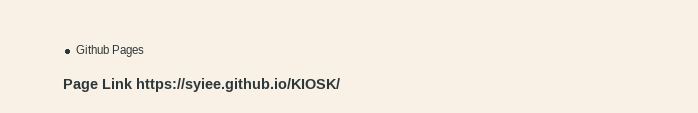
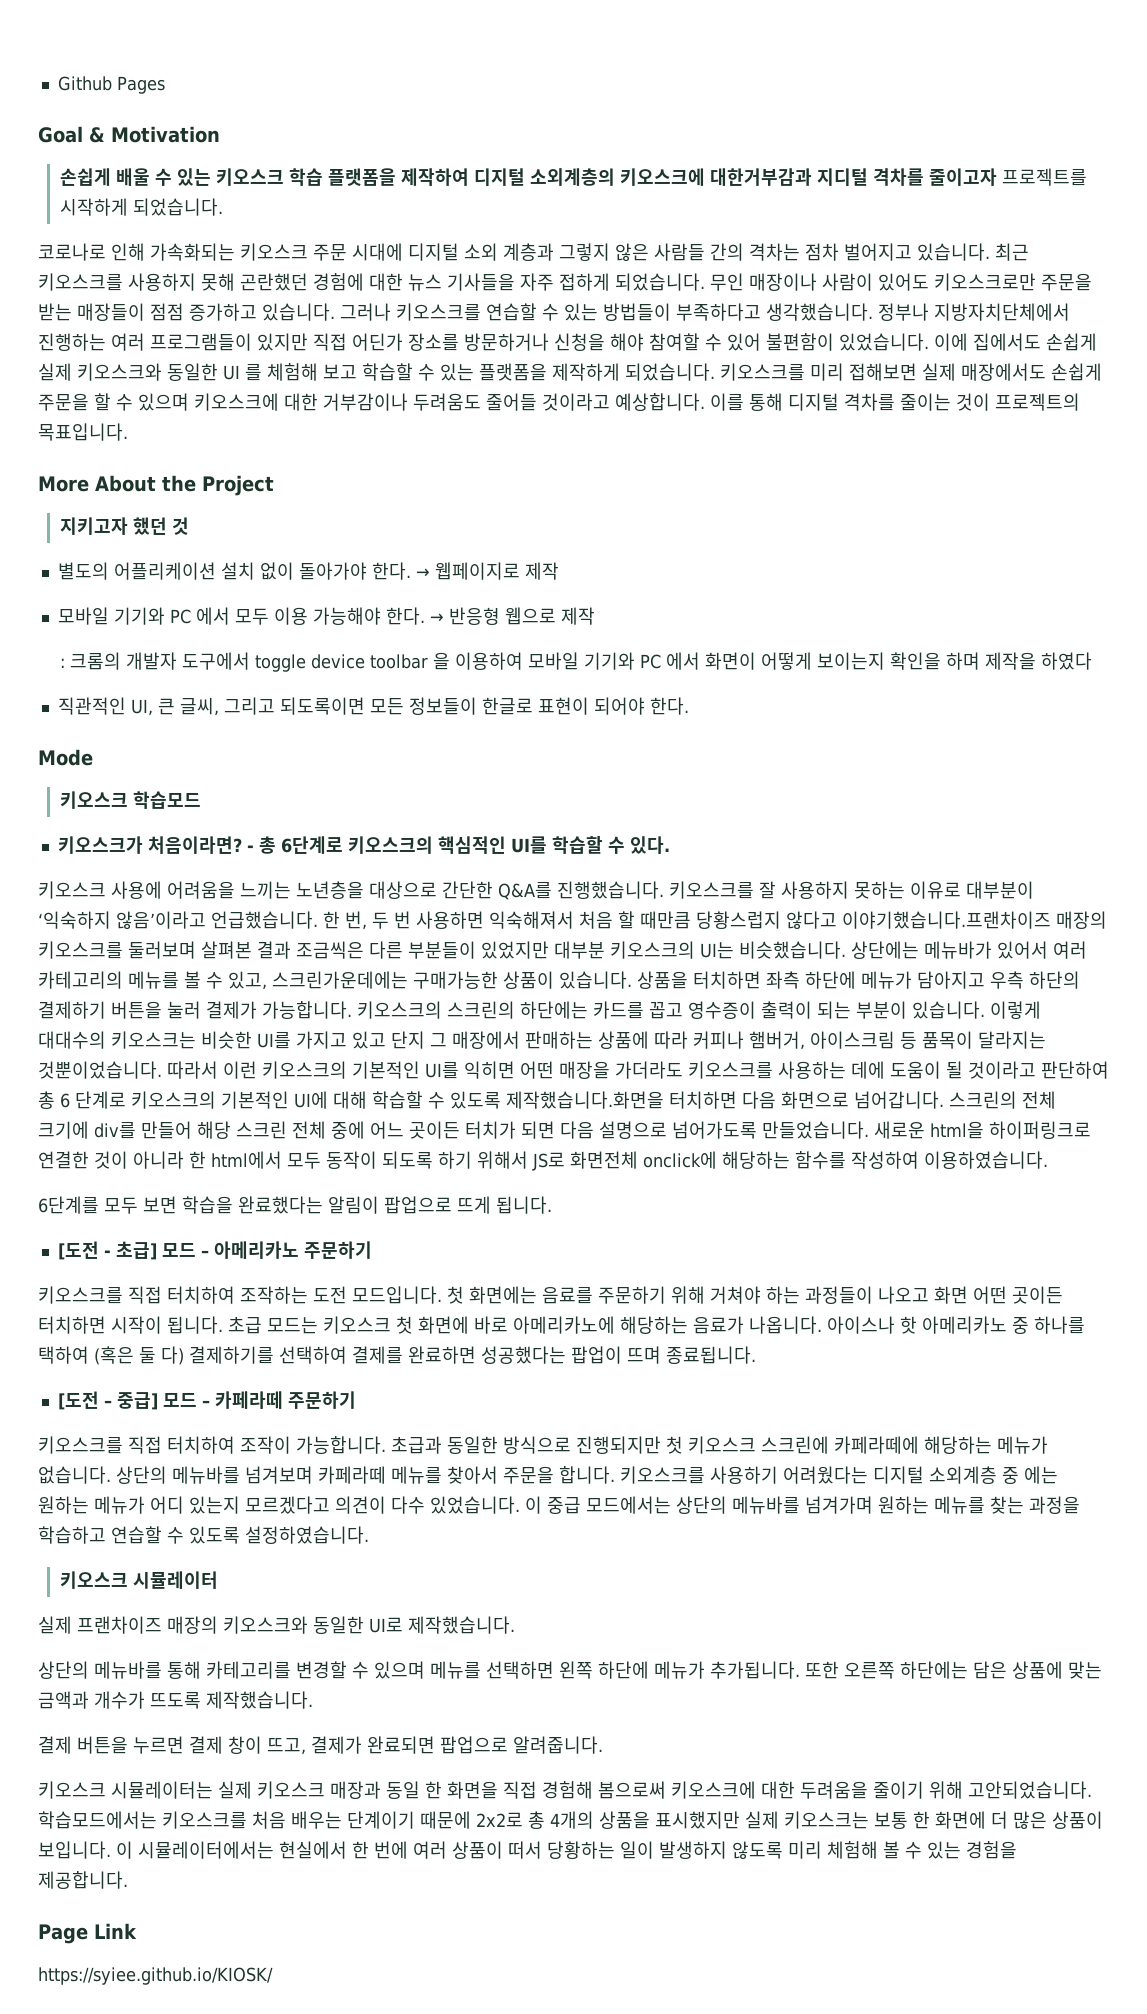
(144, 51) none -> [38,126,220,143] [59,168,1087,186] [59,198,223,216] [38,243,1029,261] [38,273,1092,291] [38,303,1070,321] [38,333,1097,351] [38,363,1102,381] [38,393,1080,411] [38,423,128,441] [38,475,274,496] [59,517,189,535] [57,562,559,580] [57,607,595,625] [59,652,1092,672] [57,697,689,716] [38,749,93,766] [59,791,201,809] [57,836,670,854] [38,881,1034,900] [38,911,1107,930] [38,941,1087,959] [38,971,1080,990] [38,1001,1041,1019] [38,1031,1046,1050] [38,1061,1109,1079] [38,1091,1056,1109] [38,1121,1091,1139] [38,1151,1048,1171] [38,1196,552,1214] [57,1241,372,1260] [38,1286,1063,1304] [38,1316,1085,1334] [38,1346,756,1365] [57,1391,356,1410] [38,1436,1048,1454] [38,1466,1058,1484] [38,1496,1080,1514] [38,1526,369,1544] [59,1571,218,1589] [38,1616,515,1634] [38,1661,1102,1679] [38,1691,313,1709] [38,1736,603,1755] [38,1781,1092,1799] [38,1811,1103,1829] [38,1841,1017,1859] [38,1871,128,1889] // Goal & Motivation // 손쉽게 배울 수 있는 키오스크 학습 플랫폼을 제작하여 디지털 소외계층의 키오스크에 대한거부감과 지디털 격차를 줄이고자 프로젝트를 시작하게 되었습니다. // 코로나로 인해 가속화되는 키오스크 주문 시대에 디지털 소외 계층과 그렇지 않은 사람들 간의 격차는 점차 벌어지고 있습니다. 최근 키오스크를 사용하지 못해 곤란했던 경험에 대한 뉴스 기사들을 자주 접하게 되었습니다. 무인 매장이나 사람이 있어도 키오스크로만 주문을 받는 매장들이 점점 증가하고 있습니다. 그러나 키오스크를 연습할 수 있는 방법들이 부족하다고 생각했습니다. 정부나 지방자치단체에서 진행하는 여러 프로그램들이 있지만 직접 어딘가 장소를 방문하거나 신청을 해야 참여할 수 있어 불편함이 있었습니다. 이에 집에서도 손쉽게 실제 키오스크와 동일한 UI 를 체험해 보고 학습할 수 있는 플랫폼을 제작하게 되었습니다. 키오스크를 미리 접해보면 실제 매장에서도 손쉽게 주문을 할 수 있으며 키오스크에 대한 거부감이나 두려움도 줄어들 것이라고 예상합니다. 이를 통해 디지털 격차를 줄이는 것이 프로젝트의 목표입니다. // More About the Project // 지키고자 했던 것 // 별도의 어플리케이션 설치 없이 돌아가야 한다. → 웹페이지로 제작 // 모바일 기기와 PC 에서 모두 이용 가능해야 한다. → 반응형 웹으로 제작 // : 크롬의 개발자 도구에서 toggle device toolbar 을 이용하여 모바일 기기와 PC 에서 화면이 어떻게 보이는지 확인을 하며 제작을 하였다 // 직관적인 UI, 큰 글씨, 그리고 되도록이면 모든 정보들이 한글로 표현이 되어야 한다. // Mode // 키오스크 학습모드 // 키오스크가 처음이라면? - 총 6단계로 키오스크의 핵심적인 UI를 학습할 수 있다. // 키오스크 사용에 어려움을 느끼는 노년층을 대상으로 간단한 Q&A를 진행했습니다. 키오스크를 잘 사용하지 못하는 이유로 대부분이 ‘익숙하지 않음’이라고 언급했습니다. 한 번, 두 번 사용하면 익숙해져서 처음 할 때만큼 당황스럽지 않다고 이야기했습니다.프랜차이즈 매장의 키오스크를 둘러보며 살펴본 결과 조금씩은 다른 부분들이 있었지만 대부분 키오스크의 UI는 비슷했습니다. 상단에는 메뉴바가 있어서 여러 카테고리의 메뉴를 볼 수 있고, 스크린가운데에는 구매가능한 상품이 있습니다. 상품을 터치하면 좌측 하단에 메뉴가 담아지고 우측 하단의 결제하기 버튼을 눌러 결제가 가능합니다. 키오스크의 스크린의 하단에는 카드를 꼽고 영수증이 출력이 되는 부분이 있습니다. 이렇게 대대수의 키오스크는 비슷한 UI를 가지고 있고 단지 그 매장에서 판매하는 상품에 따라 커피나 햄버거, 아이스크림 등 품목이 달라지는 것뿐이었습니다. 따라서 이런 키오스크의 기본적인 UI를 익히면 어떤 매장을 가더라도 키오스크를 사용하는 데에 도움이 될 것이라고 판단하여 총 6 단계로 키오스크의 기본적인 UI에 대해 학습할 수 있도록 제작했습니다.화면을 터치하면 다음 화면으로 넘어갑니다. 스크린의 전체 크기에 div를 만들어 해당 스크린 전체 중에 어느 곳이든 터치가 되면 다음 설명으로 넘어가도록 만들었습니다. 새로운 html을 하이퍼링크로 연결한 것이 아니라 한 html에서 모두 동작이 되도록 하기 위해서 JS로 화면전체 onclick에 해당하는 함수를 작성하여 이용하였습니다. // 6단계를 모두 보면 학습을 완료했다는 알림이 팝업으로 뜨게 됩니다. // [도전 - 초급] 모드 – 아메리카노 주문하기 // 키오스크를 직접 터치하여 조작하는 도전 모드입니다. 첫 화면에는 음료를 주문하기 위해 거쳐야 하는 과정들이 나오고 화면 어떤 곳이든 터치하면 시작이 됩니다. 초급 모드는 키오스크 첫 화면에 바로 아메리카노에 해당하는 음료가 나옵니다. 아이스나 핫 아메리카노 중 하나를 택하여 (혹은 둘 다) 결제하기를 선택하여 결제를 완료하면 성공했다는 팝업이 뜨며 종료됩니다. // [도전 – 중급] 모드 – 카페라떼 주문하기 // 키오스크를 직접 터치하여 조작이 가능합니다. 초급과 동일한 방식으로 진행되지만 첫 키오스크 스크린에 카페라떼에 해당하는 메뉴가 없습니다. 상단의 메뉴바를 넘겨보며 카페라떼 메뉴를 찾아서 주문을 합니다. 키오스크를 사용하기 어려웠다는 디지털 소외계층 중 에는 원하는 메뉴가 어디 있는지 모르겠다고 의견이 다수 있었습니다. 이 중급 모드에서는 상단의 메뉴바를 넘겨가며 원하는 메뉴를 찾는 과정을 학습하고 연습할 수 있도록 설정하였습니다. // 키오스크 시뮬레이터 // 실제 프랜차이즈 매장의 키오스크와 동일한 UI로 제작했습니다. // 상단의 메뉴바를 통해 카테고리를 변경할 수 있으며 메뉴를 선택하면 왼쪽 하단에 메뉴가 추가됩니다. 또한 오른쪽 하단에는 담은 상품에 맞는 금액과 개수가 뜨도록 제작했습니다. // 결제 버튼을 누르면 결제 창이 뜨고, 결제가 완료되면 팝업으로 알려줍니다. // 키오스크 시뮬레이터는 실제 키오스크 매장과 동일 한 화면을 직접 경험해 봄으로써 키오스크에 대한 두려움을 줄이기 위해 고안되었습니다. 학습모드에서는 키오스크를 처음 배우는 단계이기 때문에 2x2로 총 4개의 상품을 표시했지만 실제 키오스크는 보통 한 화면에 더 많은 상품이 보입니다. 이 시뮬레이터에서는 현실에서 한 번에 여러 상품이 떠서 당황하는 일이 발생하지 않도록 미리 체험해 볼 수 있는 경험을 제공합니다.
(133, 83) none -> (137, 1931) //

